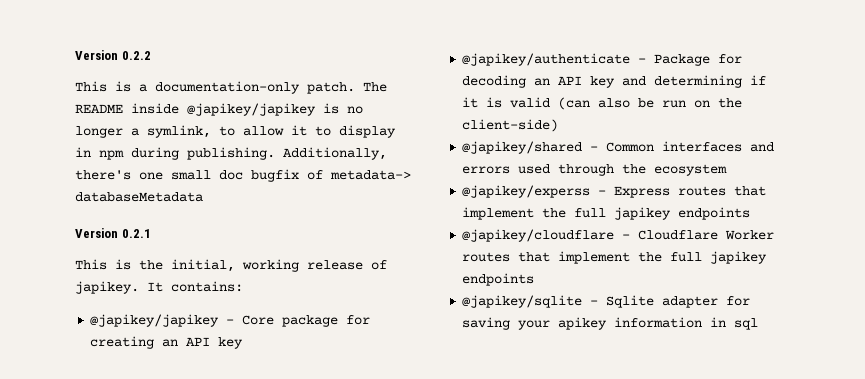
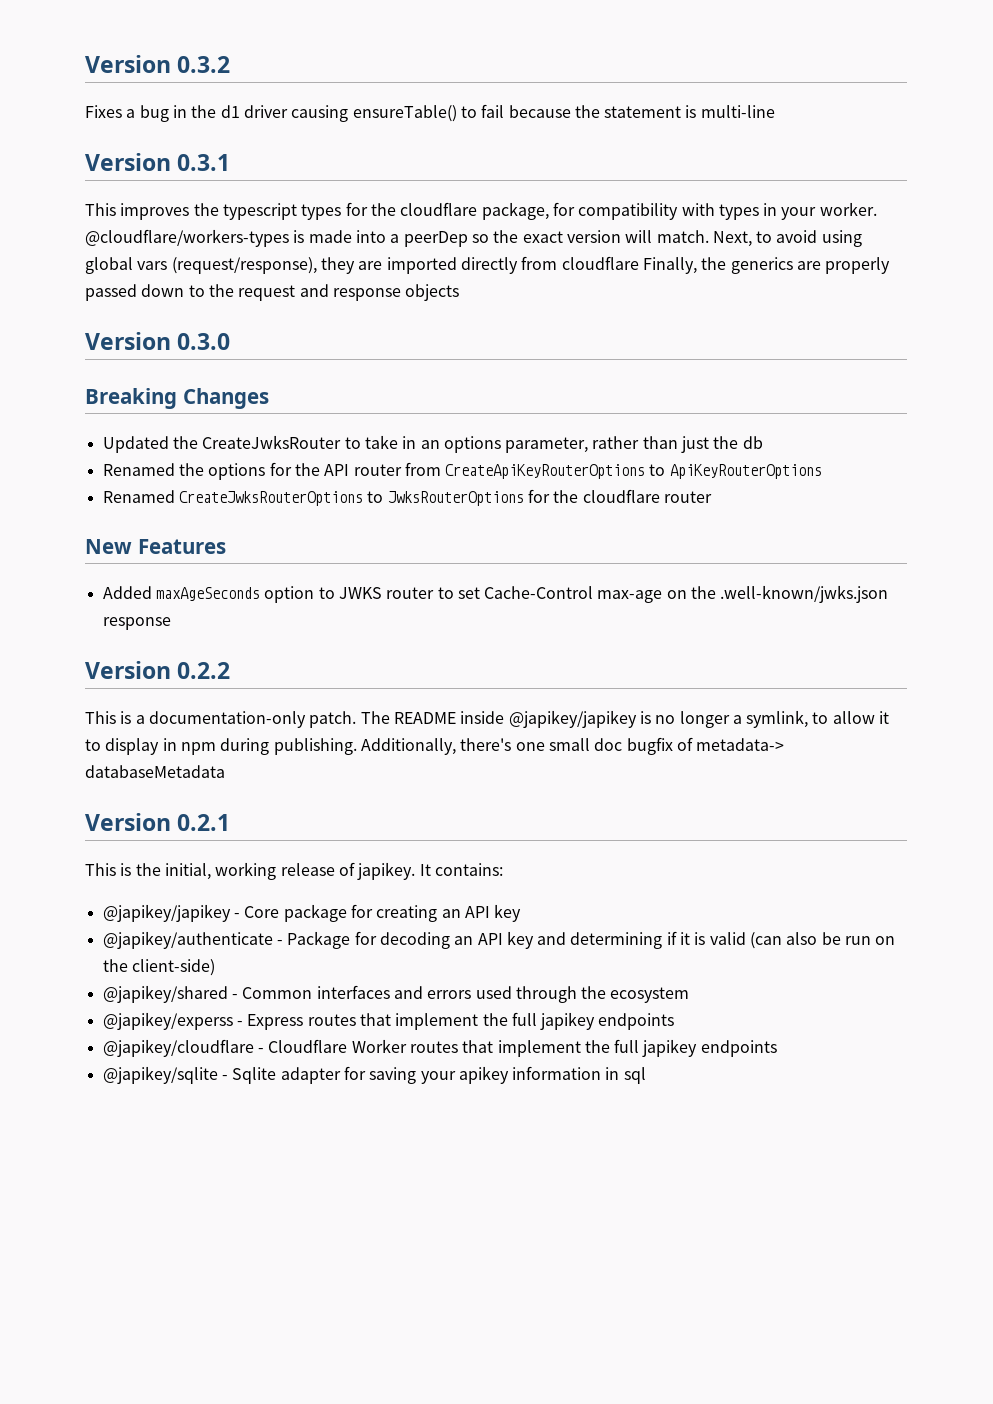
[75,50,118,60] Version -> [85,55,231,73] [85,104,775,122] [85,153,231,171] [85,202,877,220] [85,229,862,247] [85,256,891,274] [85,284,460,301] [85,332,231,350] [85,388,269,409] [102,435,763,453] [102,462,822,480] [102,489,712,506] [85,539,226,554] [102,585,889,603] [102,617,171,630] [85,661,171,679] Version 0.3.2 // Fixes a bug in the d1 driver causing ensureTable() to fail because the statement is multi-line // Version 0.3.1 // This improves the typescript types for the cloudflare package, for compatibility with types in your worker. @cloudflare/workers-types is made into a peerDep so the exact version will match. Next, to avoid using global vars (request/response), they are imported directly from cloudflare Finally, the generics are properly passed down to the request and response objects // Version 0.3.0 // Breaking Changes // Updated the CreateJwksRouter to take in an options parameter, rather than just the db // Renamed the options for the API router from CreateApiKeyRouterOptions to ApiKeyRouterOptions // Renamed CreateJwksRouterOptions to JwksRouterOptions for the cloudflare router // New Features // Added maxAgeSeconds option to JWKS router to set Cache-Control max-age on the .well-known/jwks.json response // Version

